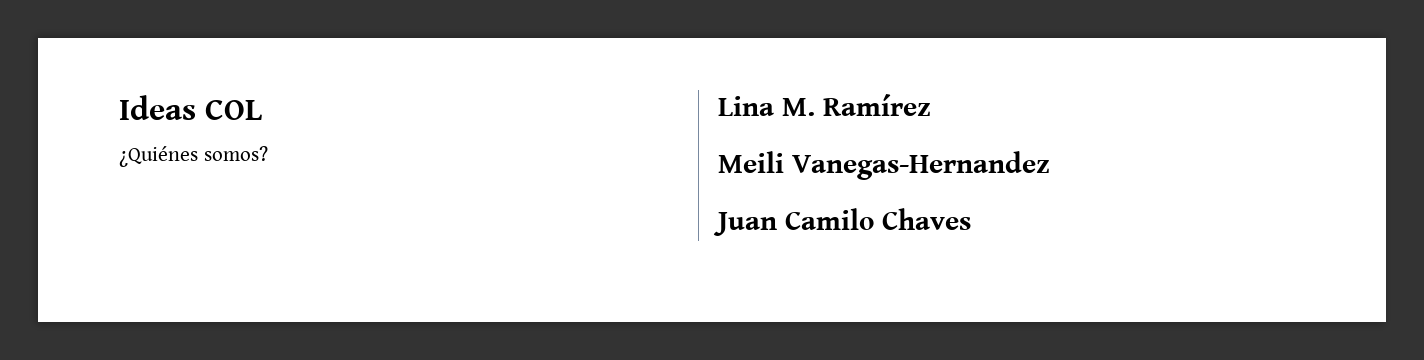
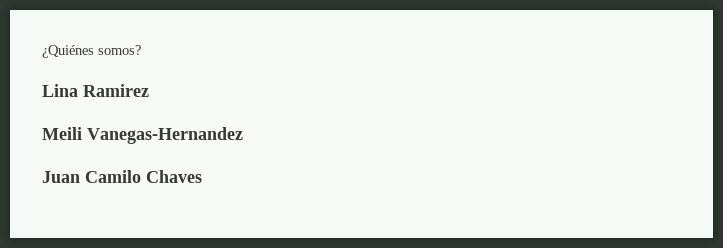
[119,95,262,120] Ideas COL // -> (42, 51) none
[782,94,931,116] M. Ramírez -> [83,84,149,97] Ramirez

